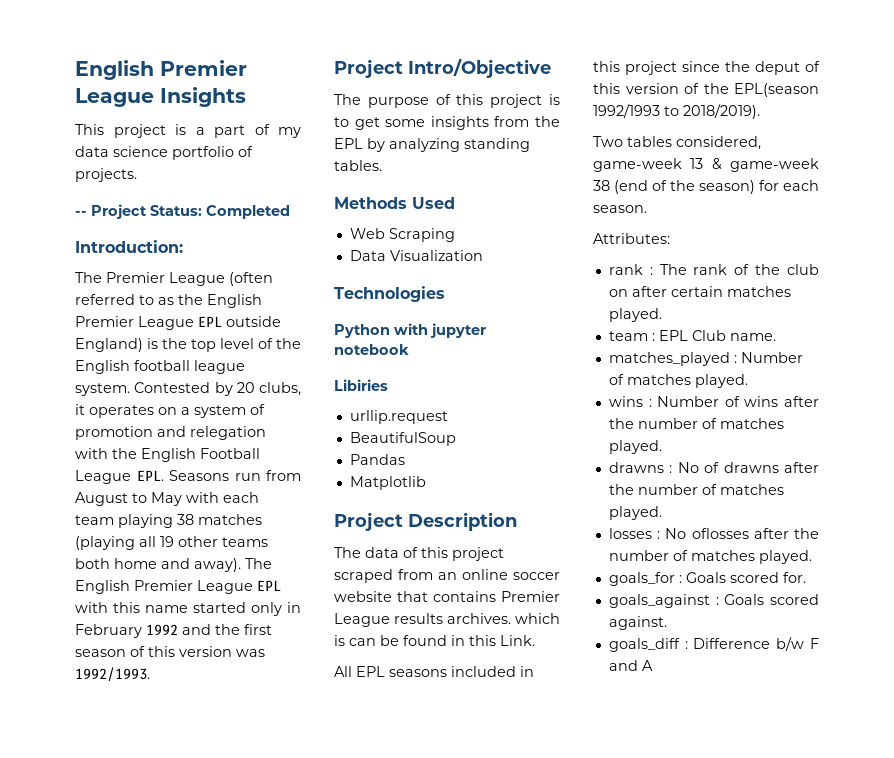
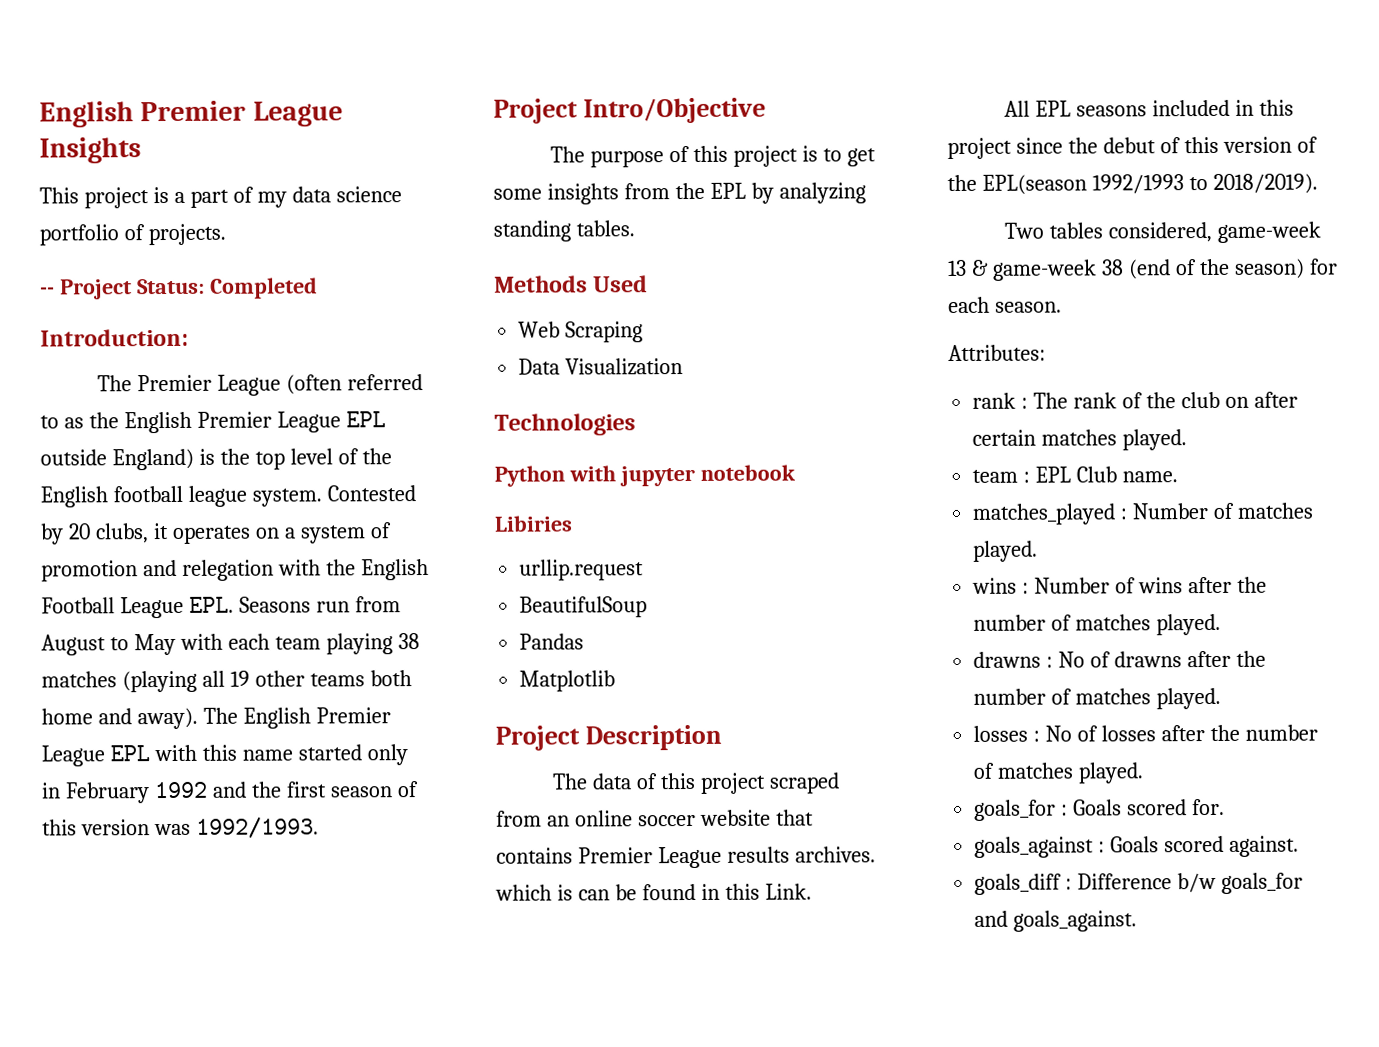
[755,61,800,75] deput -> [1102,137,1156,154] debut
[691,528,749,539] oflosses -> [1077,725,1156,742] of losses
[810,638,819,649] [608,660,653,671] F and A -> [1220,872,1303,894] [974,910,1138,932] goals_for and goals_against.

